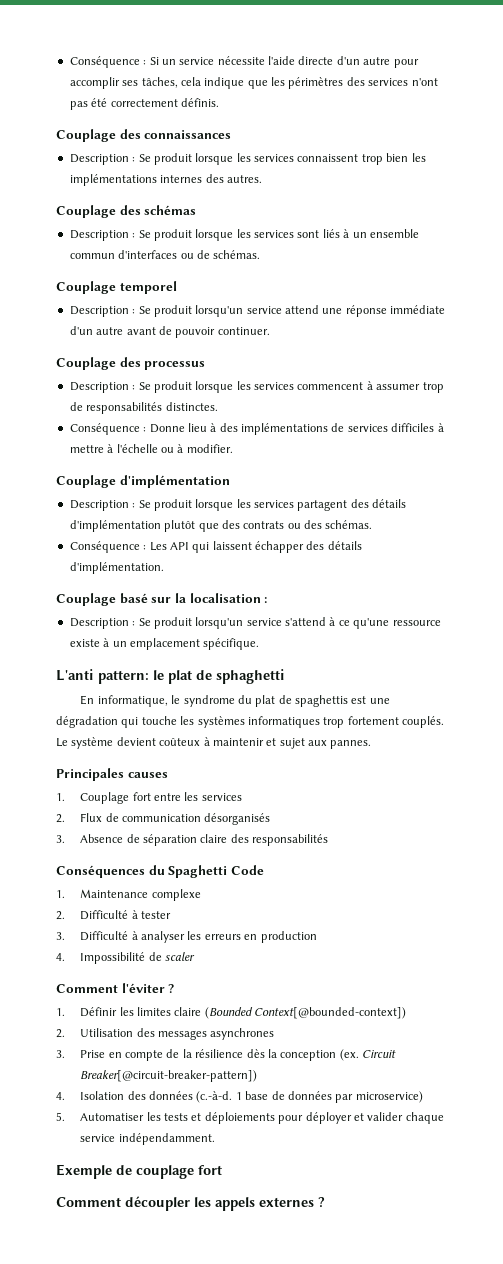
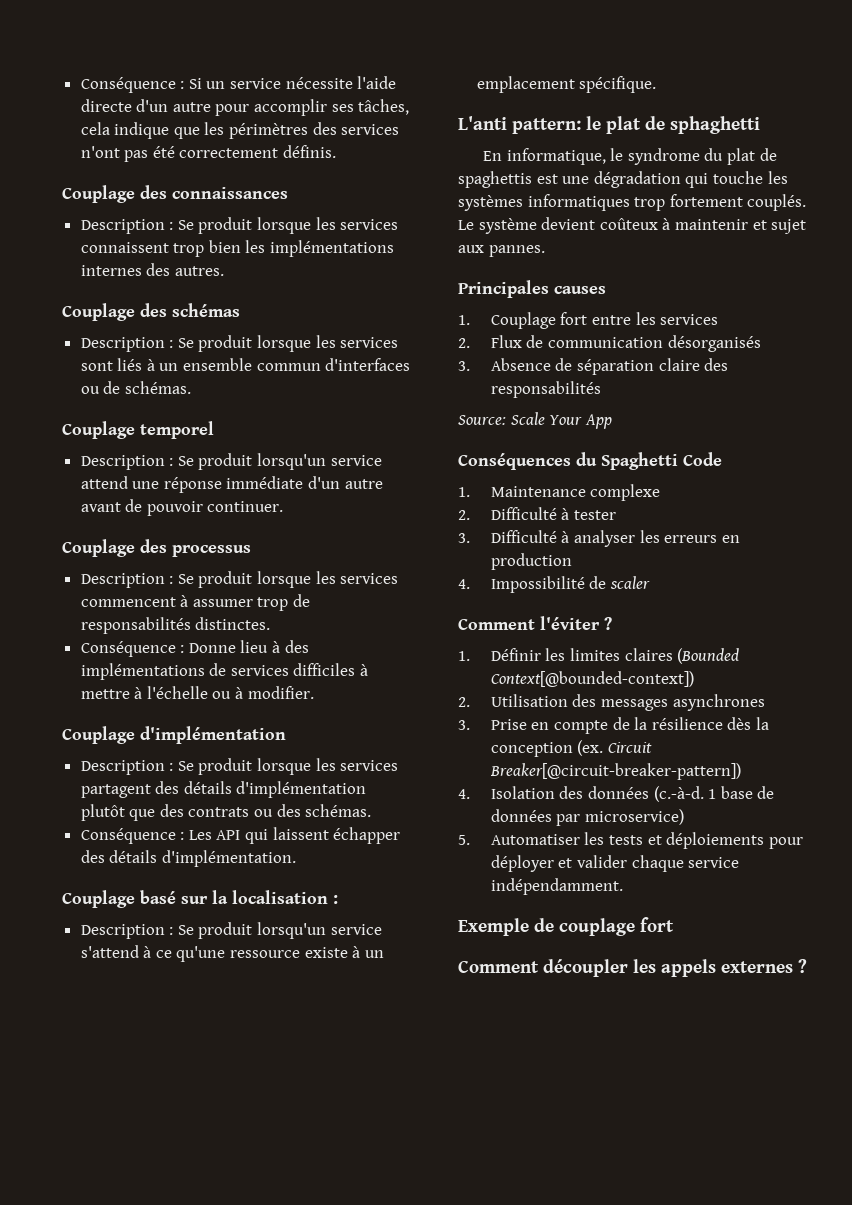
(329, 840) none -> [458,412,612,429] // Source: Scale Your App
[174,1007,202,1016] claire -> [624,648,673,661] claires

